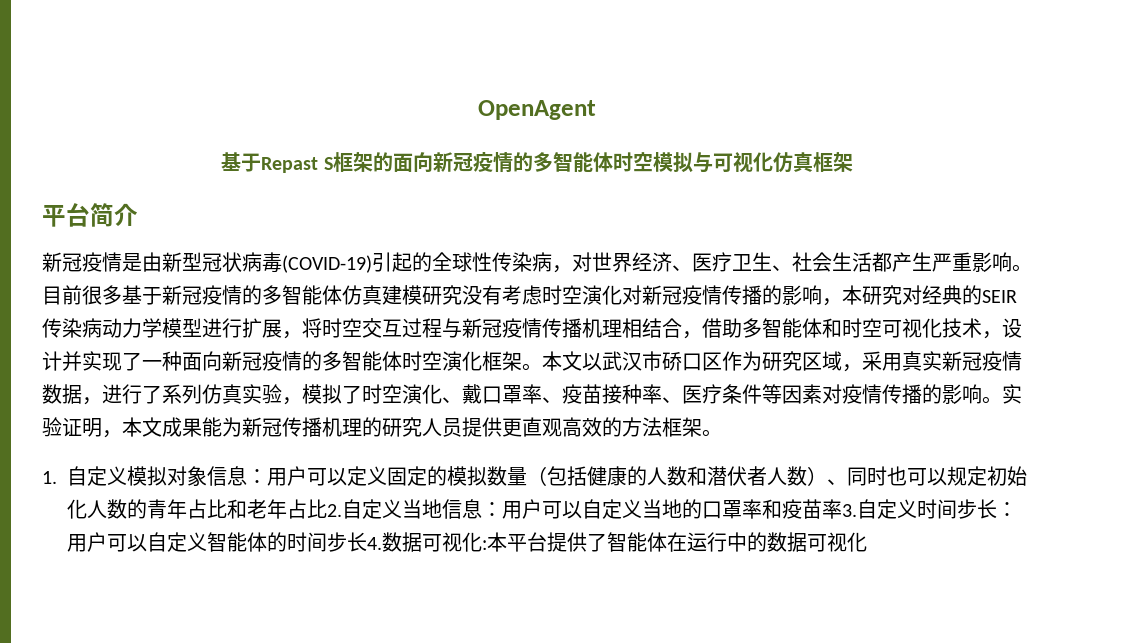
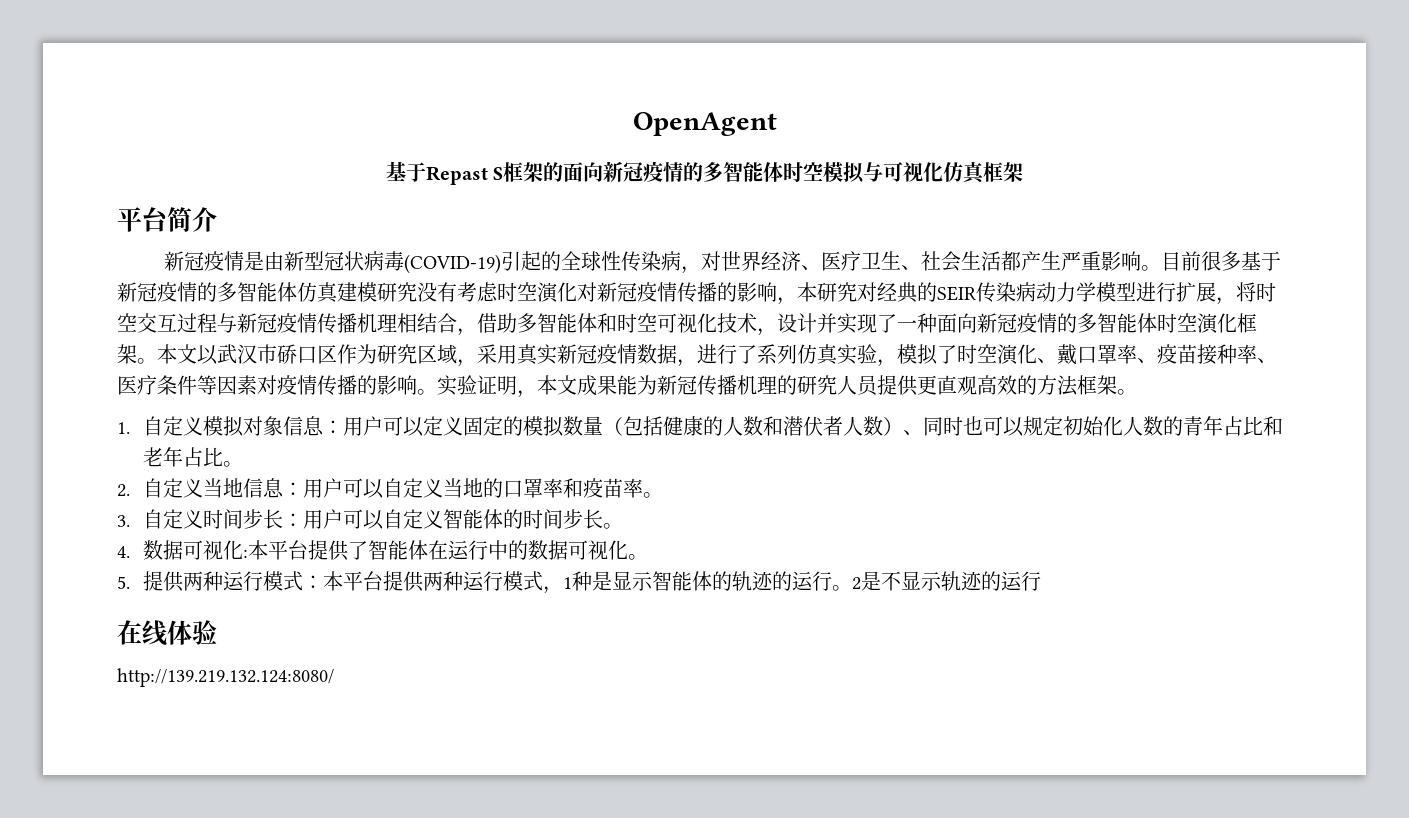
(327, 508) none -> [223,461,244,467] 。 //
(842, 509) none -> [643,492,664,498] 。 //
(367, 542) none -> [603,523,624,529] 。 //
(867, 542) none -> [628,554,649,560] [117,571,1042,594] [117,620,217,646] [117,668,334,687] 。 // 5.提供两种运行模式：本平台提供两种运行模式，1种是显示智能体的轨迹的运行。2是不显示轨迹的运行 // 在线体验 // http://139.219.132.124:8080/

